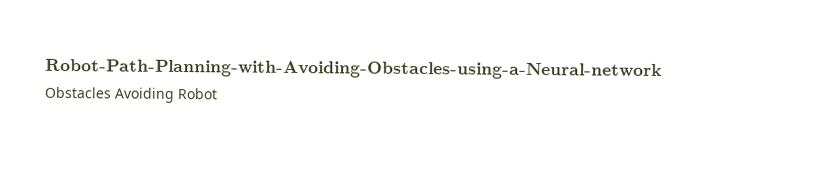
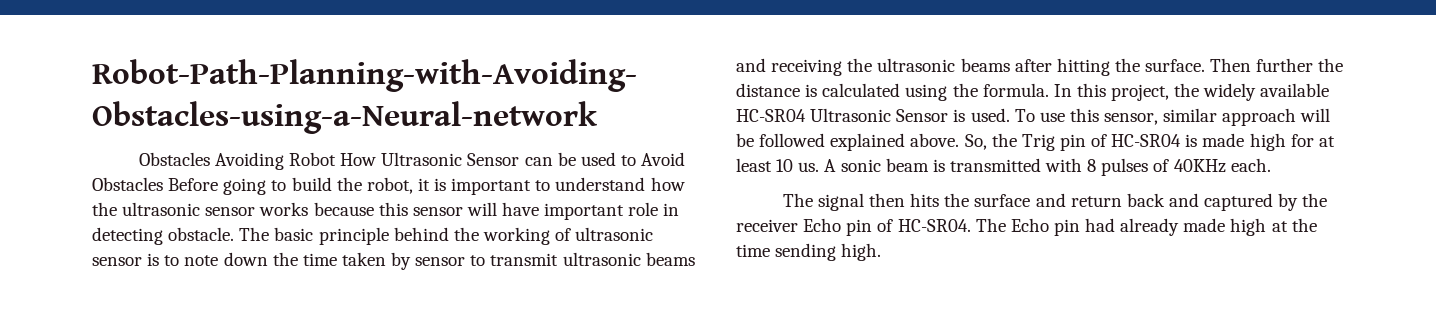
(217, 93) none -> [340,152,686,166] [92,177,685,195] [92,202,680,220] [92,227,654,245] [92,252,695,270] [736,58,1344,76] [736,83,1330,101] [736,108,1331,126] [736,133,1335,151] [736,158,1271,176] [782,193,1328,211] [736,218,1317,236] [736,243,882,261] How Ultrasonic Sensor can be used to Avoid Obstacles Before going to build the robot, it is important to understand how the ultrasonic sensor works because this sensor will have important role in detecting obstacle. The basic principle behind the working of ultrasonic sensor is to note down the time taken by sensor to transmit ultrasonic beams and receiving the ultrasonic beams after hitting the surface. Then further the distance is calculated using the formula. In this project, the widely available HC-SR04 Ultrasonic Sensor is used. To use this sensor, similar approach will be followed explained above. So, the Trig pin of HC-SR04 is made high for at least 10 us. A sonic beam is transmitted with 8 pulses of 40KHz each. // The signal then hits the surface and return back and captured by the receiver Echo pin of HC-SR04. The Echo pin had already made high at the time sending high.

